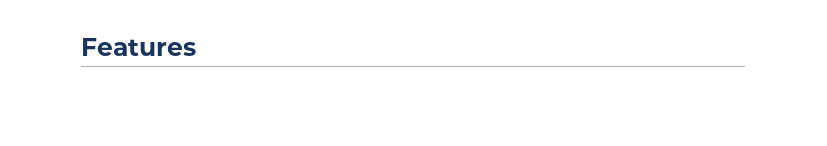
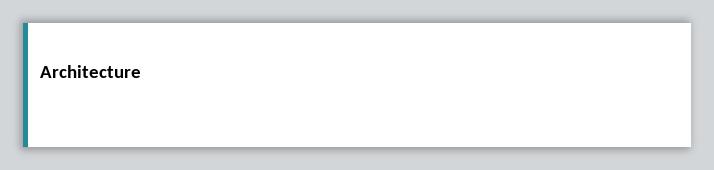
[81,38,196,56] Features -> [40,65,141,78] Architecture

